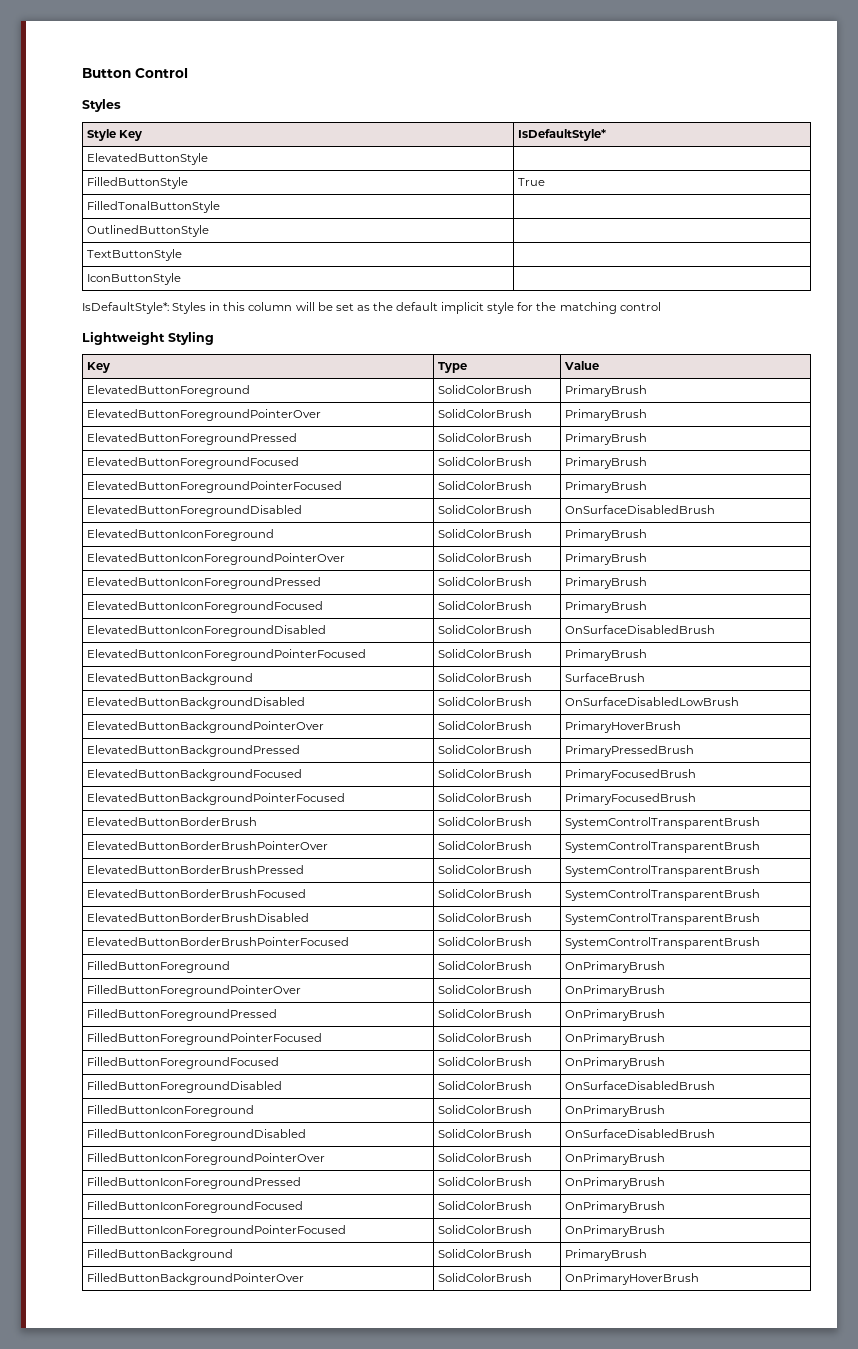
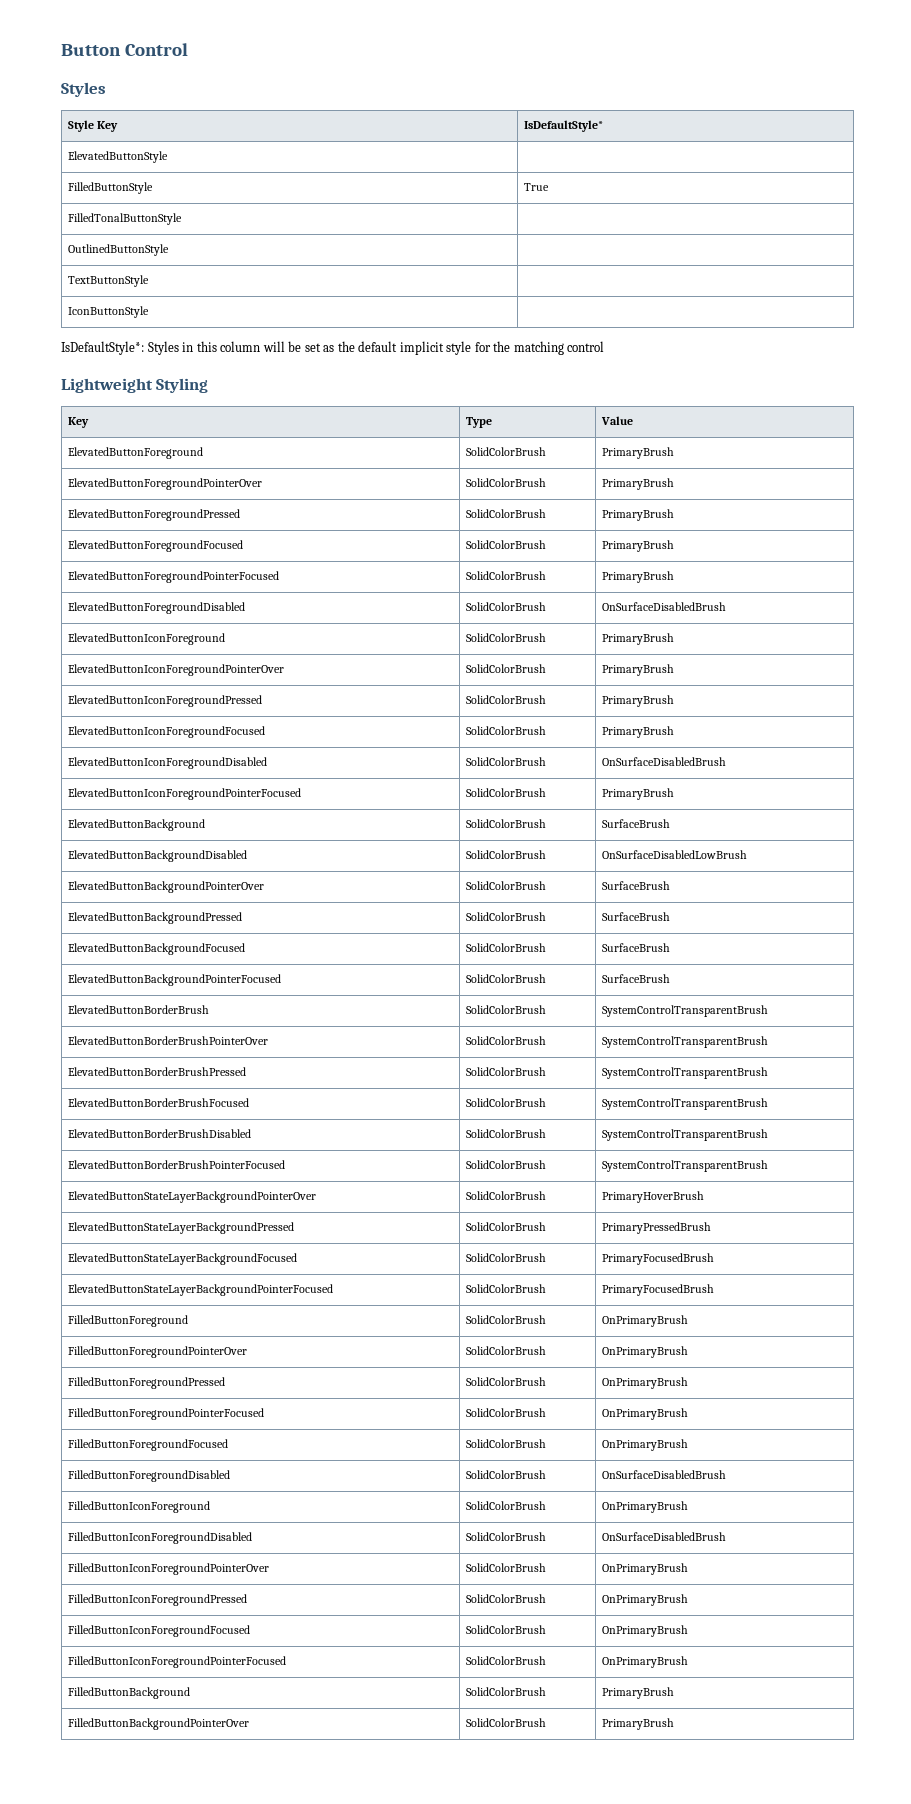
[565,721,682,733] PrimaryHoverBrush -> [602,881,671,890] SurfaceBrush
[565,745,695,757] PrimaryPressedBrush -> [602,912,671,921] SurfaceBrush
[565,769,697,781] PrimaryFocusedBrush -> [602,943,671,952] SurfaceBrush
[565,793,697,805] PrimaryFocusedBrush -> [602,974,671,983] SurfaceBrush
(761, 943) none -> [68,1191,317,1203] [466,1191,547,1200] [602,1191,705,1203] [68,1222,295,1234] [466,1222,547,1231] [602,1222,712,1234] [68,1253,298,1265] [466,1253,547,1262] [602,1253,715,1265] [68,1284,334,1296] [466,1284,547,1293] [602,1284,715,1296] // ElevatedButtonStateLayerBackgroundPointerOver | SolidColorBrush | PrimaryHoverBrush // ElevatedButtonStateLayerBackgroundPressed | SolidColorBrush | PrimaryPressedBrush // ElevatedButtonStateLayerBackgroundFocused | SolidColorBrush | PrimaryFocusedBrush // ElevatedButtonStateLayerBackgroundPointerFocused | SolidColorBrush | PrimaryFocusedBrush
[565,1273,700,1285] OnPrimaryHoverBrush -> [602,1718,675,1730] PrimaryBrush

